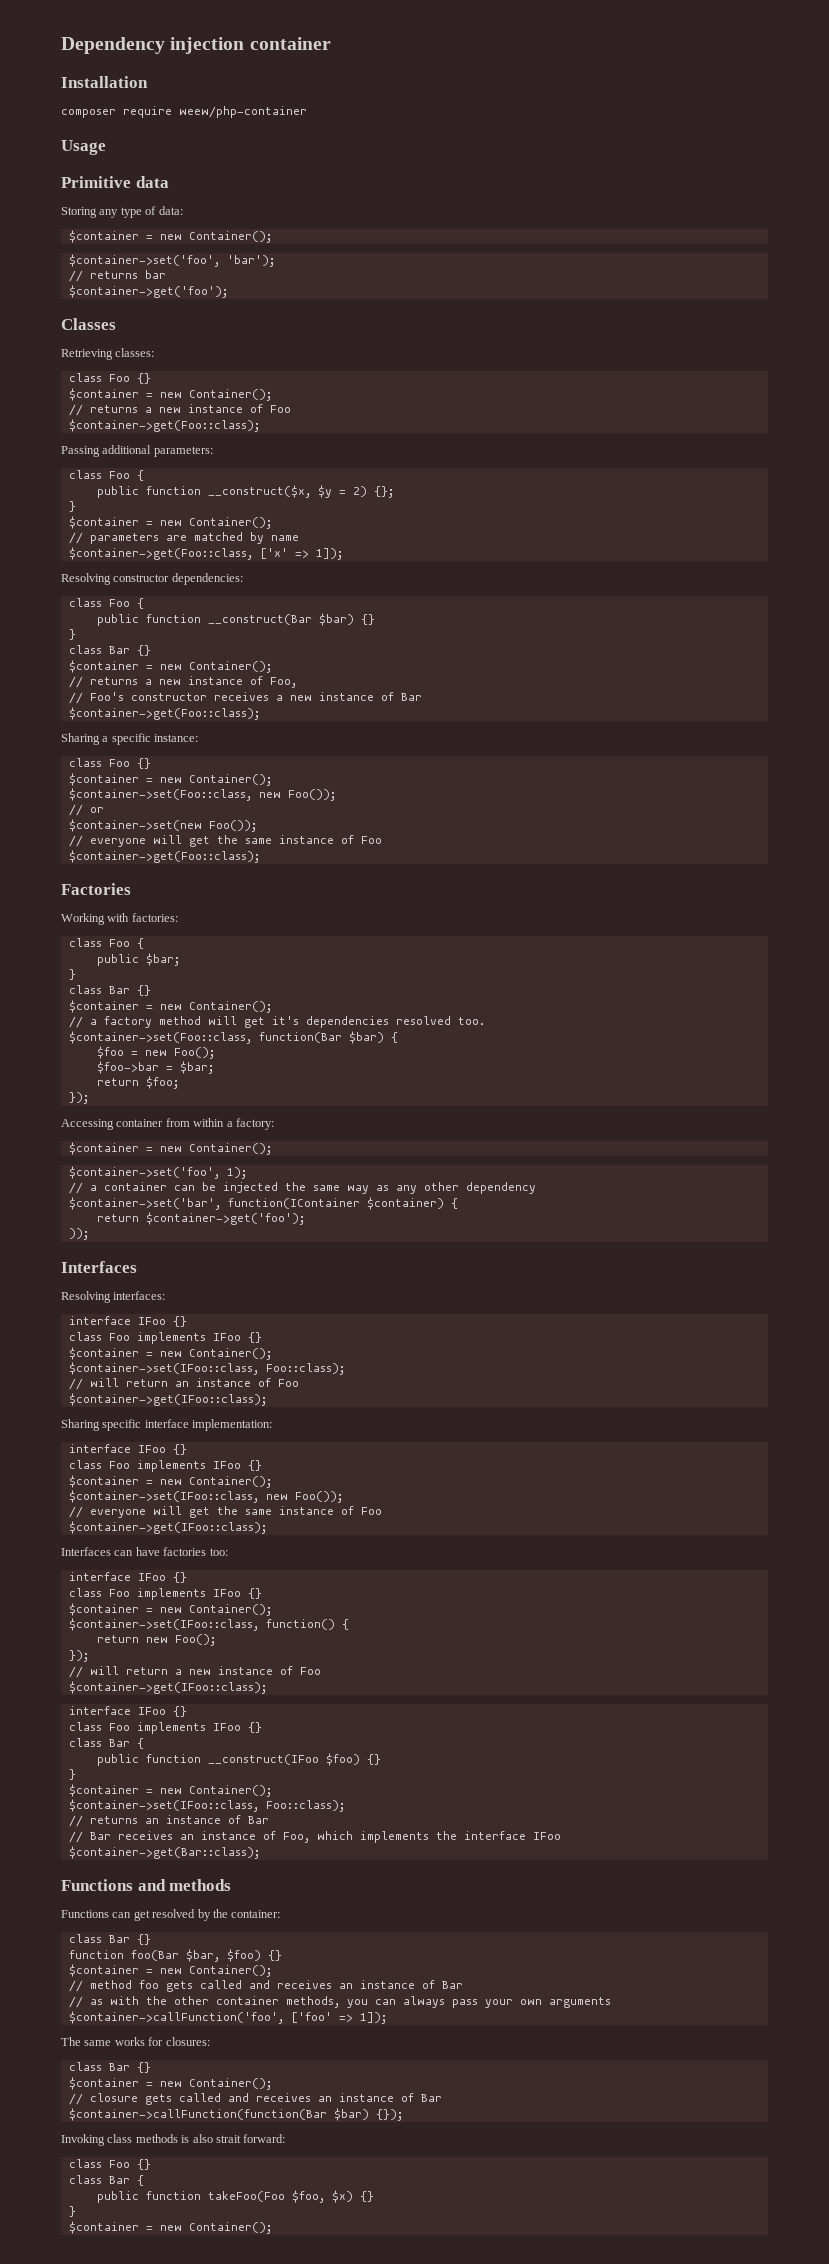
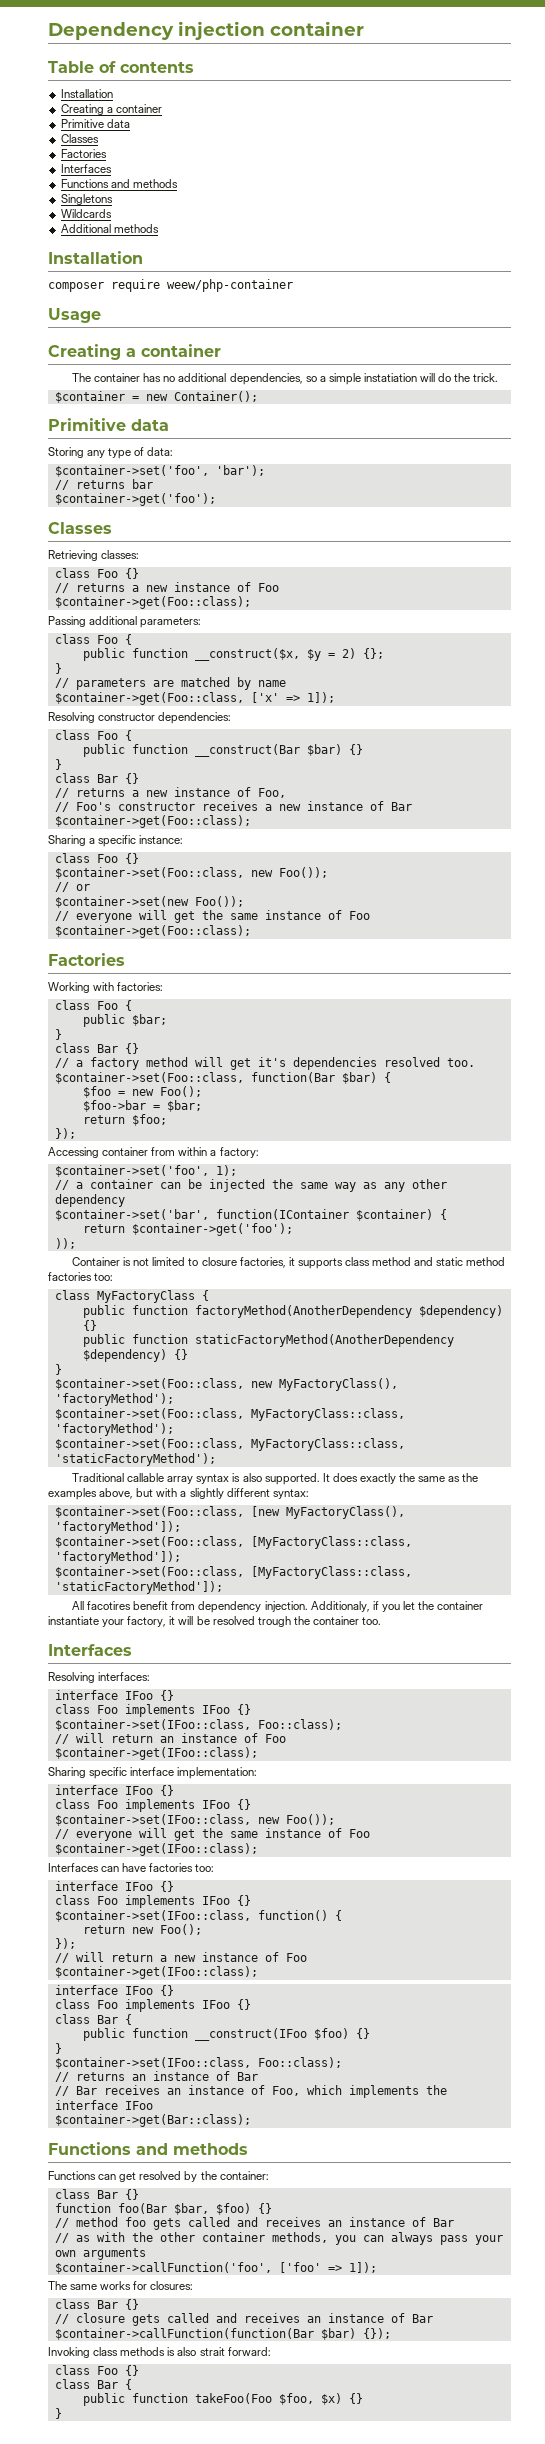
(331, 43) none -> [48,61,194,73] [60,89,113,98] [60,104,162,115] [60,119,130,128] [60,134,99,143] [60,149,107,158] [60,164,112,173] [60,179,178,188] [60,194,113,205] [60,209,112,218] [60,224,159,233] // Table of contents // Installation // Creating a container // Primitive data // Classes // Factories // Interfaces // Functions and methods // Singletons // Wildcards // Additional methods
(106, 147) none -> [48,344,221,360] [72,373,499,385] [54,391,258,403] // Creating a container // The container has no additional dependencies, so a simple instatiation will do the trick. // $container = new Container();
[68,230,272,243] // $container = new Container(); -> (174, 451) none
[68,388,272,401] // $container = new Container(); -> (139, 573) none
[68,516,272,529] // $container = new Container(); -> (62, 668) none
[68,660,272,673] // $container = new Container(); -> (139, 778) none
[68,773,272,786] // $container = new Container(); -> (139, 858) none
[68,1000,272,1013] // $container = new Container(); -> (139, 1048) none
[68,1142,272,1155] // $container = new Container(); -> (259, 1152) none
(89, 1234) none -> [72,1257,506,1269] [48,1272,114,1281] [54,1290,209,1303] [82,1305,503,1318] [82,1320,97,1331] [82,1334,454,1347] [82,1349,188,1362] [54,1364,62,1375] [54,1378,398,1391] [54,1393,174,1406] [54,1408,405,1421] [54,1423,174,1436] [54,1438,405,1451] [54,1453,216,1466] [72,1473,479,1485] [48,1488,309,1500] [54,1506,405,1519] [54,1521,181,1534] [54,1536,412,1549] [54,1551,181,1564] [54,1566,412,1579] [54,1581,223,1594] [72,1601,484,1613] [48,1616,382,1627] // Container is not limited to closure factories, it supports class method and static method factories too: // class MyFactoryClass { // public function factoryMethod(AnotherDependency $dependency) {} // public function staticFactoryMethod(AnotherDependency $dependency) {} // } // $container->set(Foo::class, new MyFactoryClass(), 'factoryMethod'); // $container->set(Foo::class, MyFactoryClass::class, 'factoryMethod'); // $container->set(Foo::class, MyFactoryClass::class, 'staticFactoryMethod'); // Traditional callable array syntax is also supported. It does exactly the same as the examples above, but with a slightly different syntax: // $container->set(Foo::class, [new MyFactoryClass(), 'factoryMethod']); // $container->set(Foo::class, [MyFactoryClass::class, 'factoryMethod']); // $container->set(Foo::class, [MyFactoryClass::class, 'staticFactoryMethod']); // All facotires benefit from dependency injection. Additionaly, if you let the container instantiate your factory, it will be resolved trough the container too.
[68,1347,272,1360] // $container = new Container(); -> (251, 1709) none
[68,1475,272,1488] // $container = new Container(); -> (251, 1804) none
[68,1603,272,1616] // $container = new Container(); -> (251, 1900) none
[68,1784,272,1797] // $container = new Container(); -> (62, 2048) none
[68,1964,272,1977] // $container = new Container(); -> (272, 2208) none
[68,2077,272,2090] // $container = new Container(); -> (139, 2304) none
[68,2221,272,2234] // $container = new Container(); -> (62, 2413) none

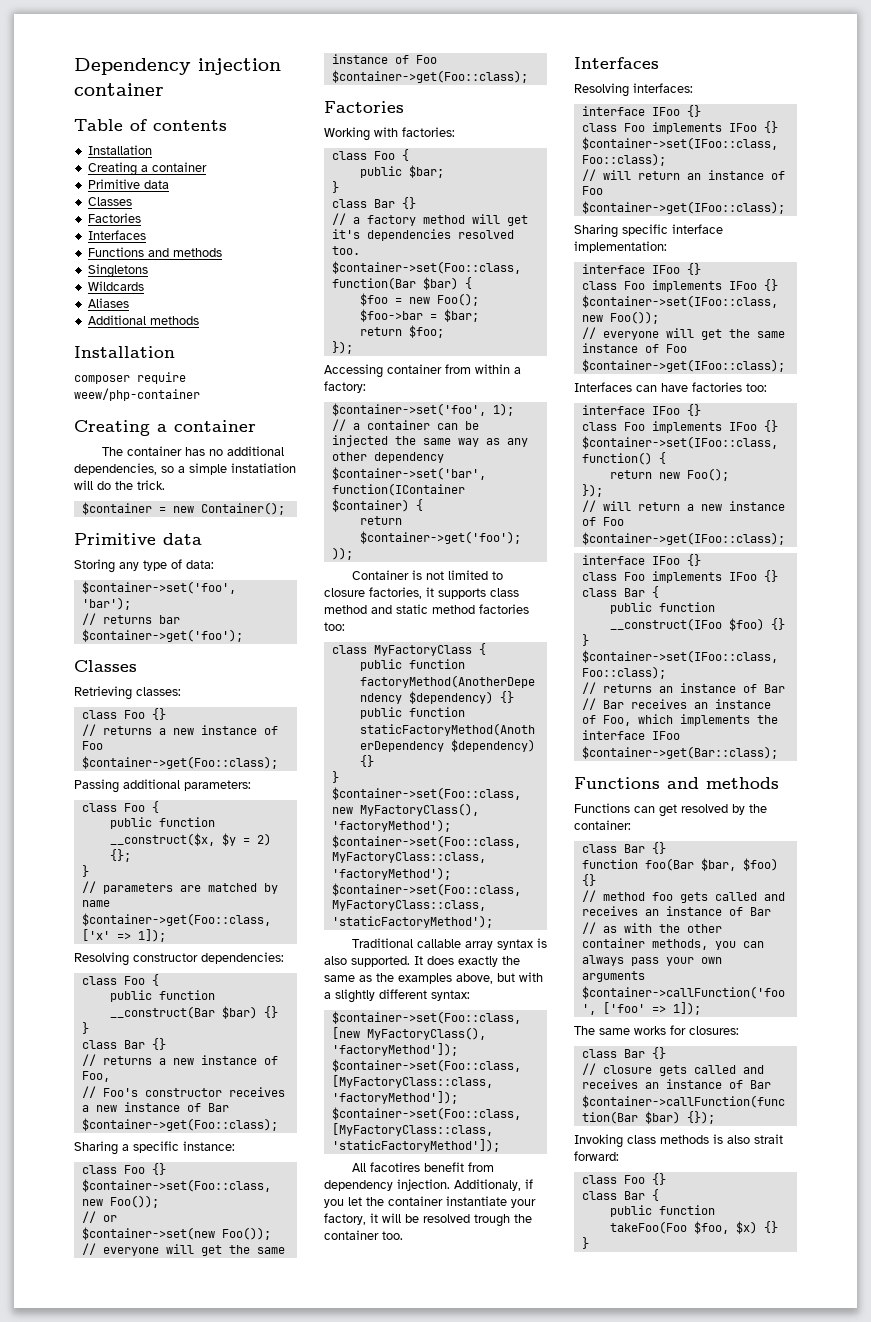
(112, 213) none -> [87,298,129,308] // Aliases
[48,308,101,323] // Usage -> (200, 394) none

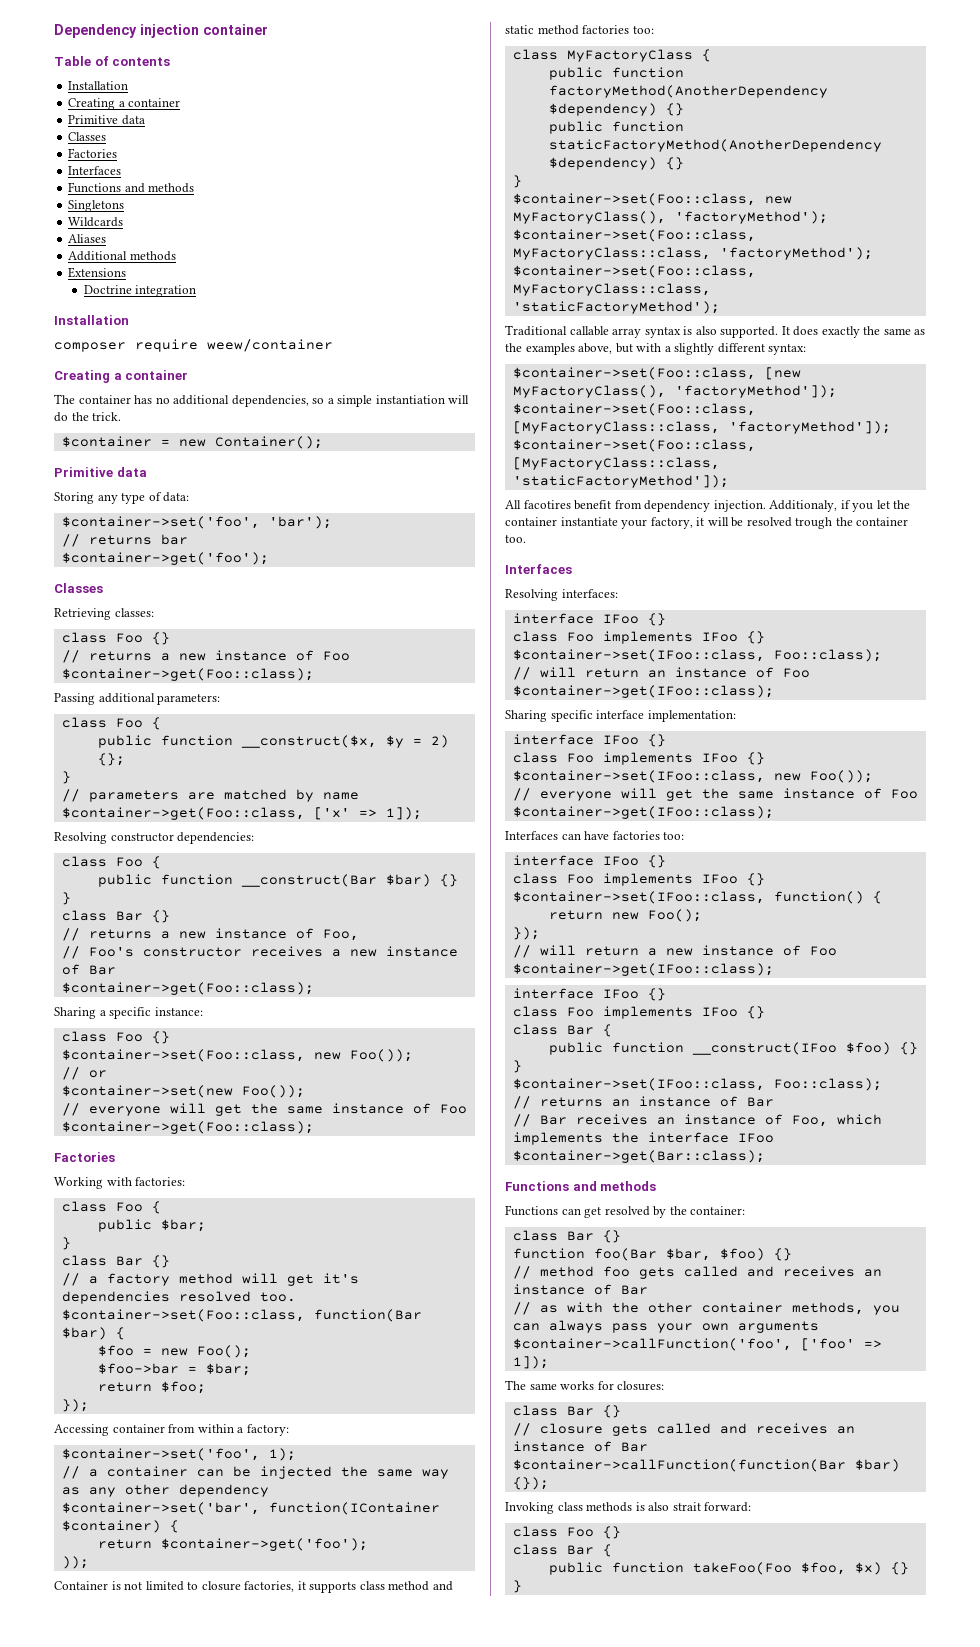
(199, 320) none -> [68,267,127,278] [83,285,197,297] // Extensions // Doctrine integration
[74,388,200,401] weew/php-container -> [207,339,333,352] weew/container
[231,463,296,473] instatiation -> [375,395,445,404] instantiation

